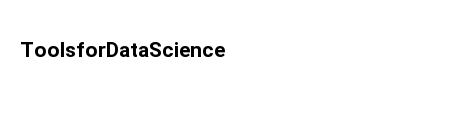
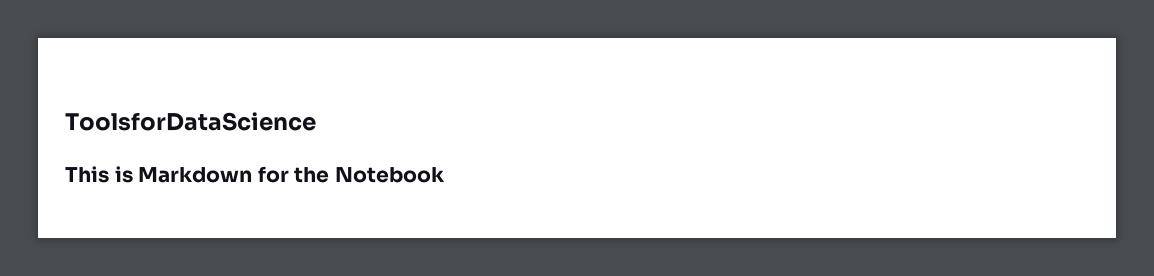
(225, 49) none -> [65,166,445,183] // This is Markdown for the Notebook

